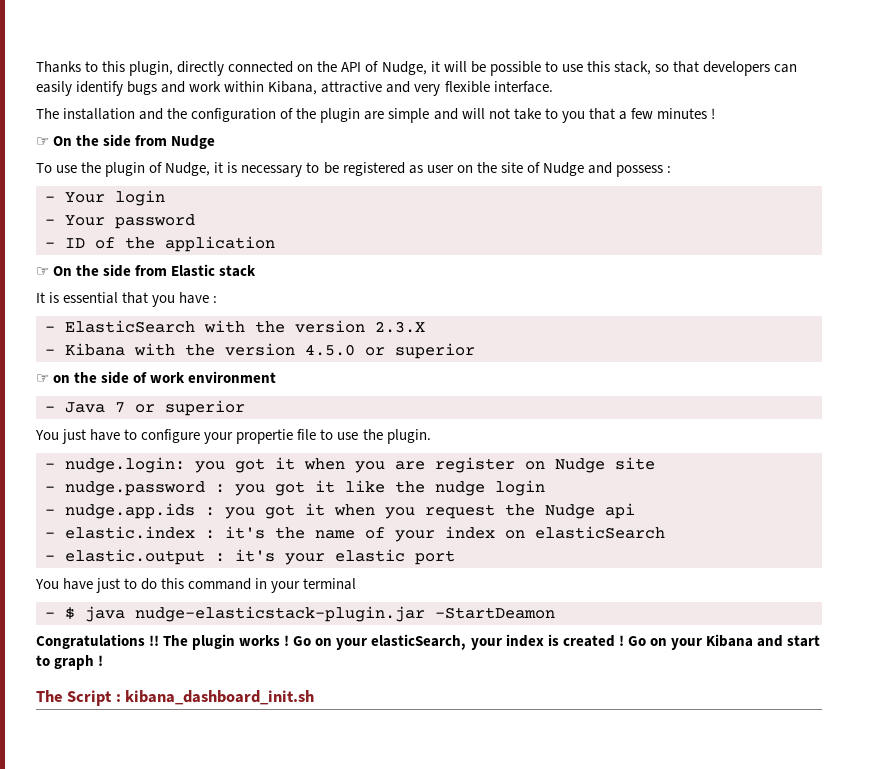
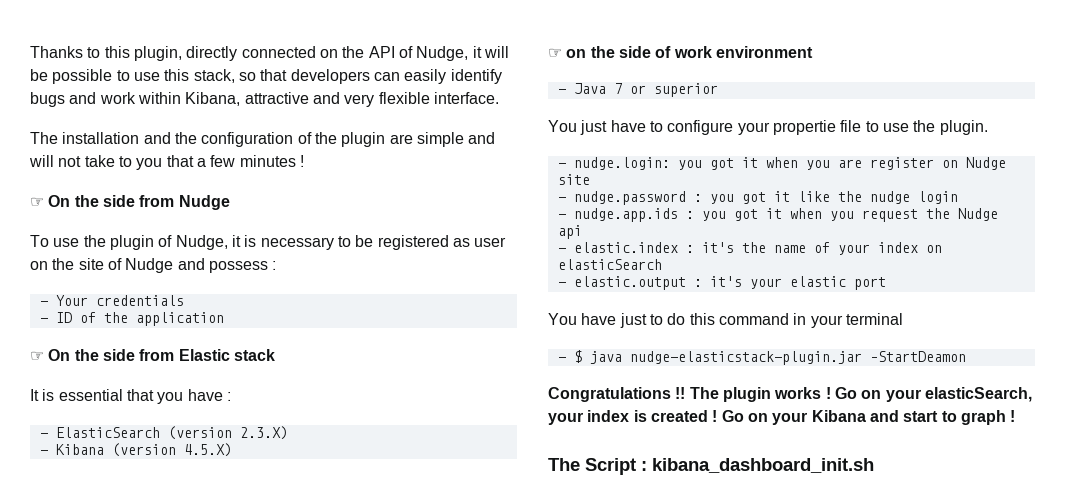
[115,190,165,206] [45,214,195,229] login // - Your password -> [95,295,184,306] credentials
[204,320,425,333] [45,343,475,359] with the version 2.3.X // - Kibana with the version 4.5.0 or superior -> [167,426,288,440] [39,443,232,457] (version 2.3.X) // - Kibana (version 4.5.X)

